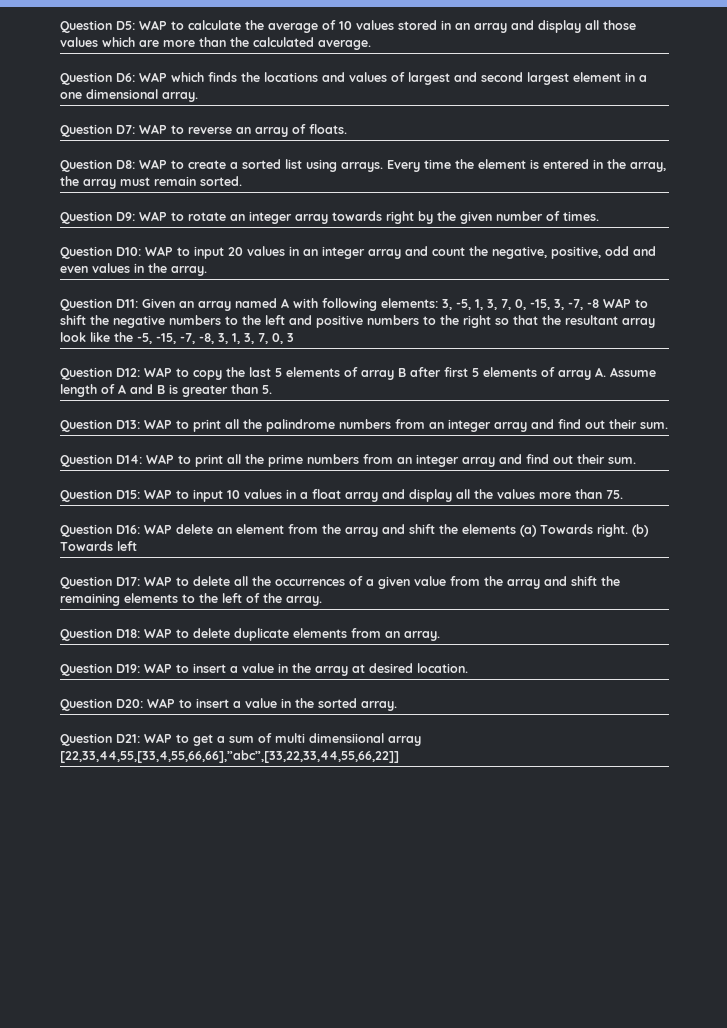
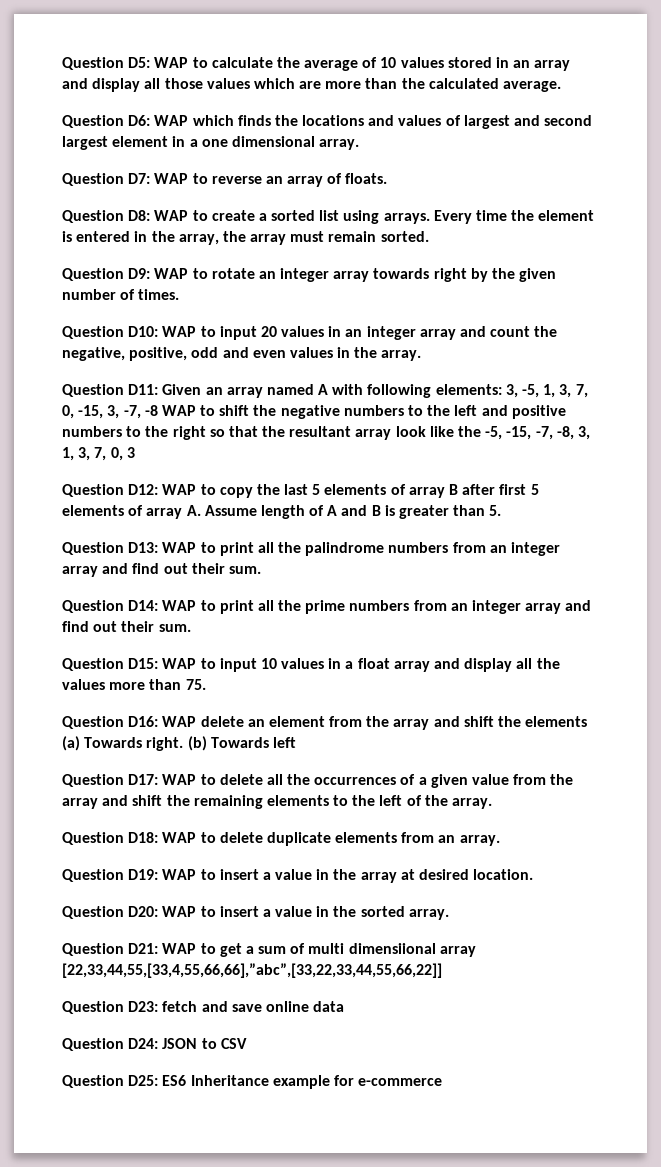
(399, 756) none -> [62,1001,345,1014] [62,1038,247,1051] [62,1075,443,1089] // Question D23: fetch and save online data // Question D24: JSON to CSV // Question D25: ES6 Inheritance example for e-commerce

